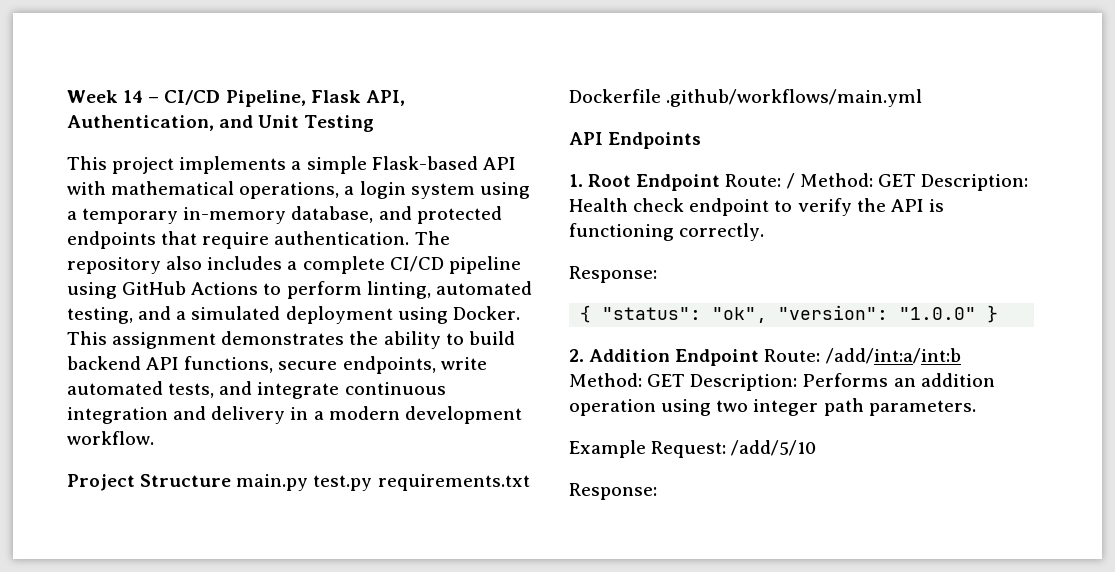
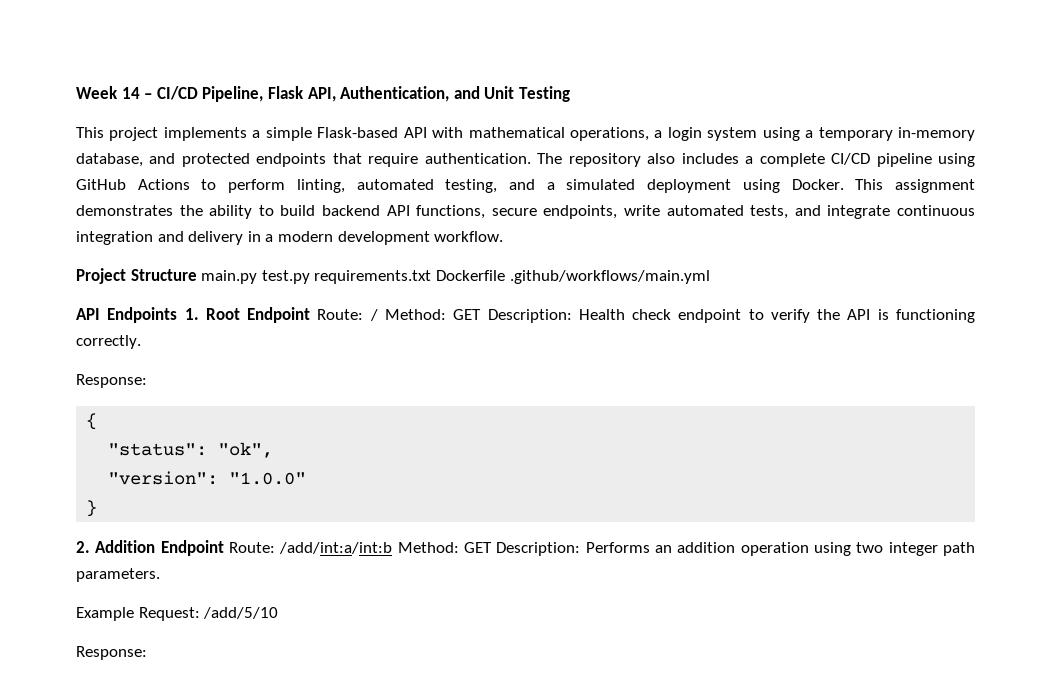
(702, 140) // -> (178, 315) none
(592, 314) none -> (98, 421) //
(768, 315) none -> (274, 450) //
(977, 313) none -> (307, 478) //

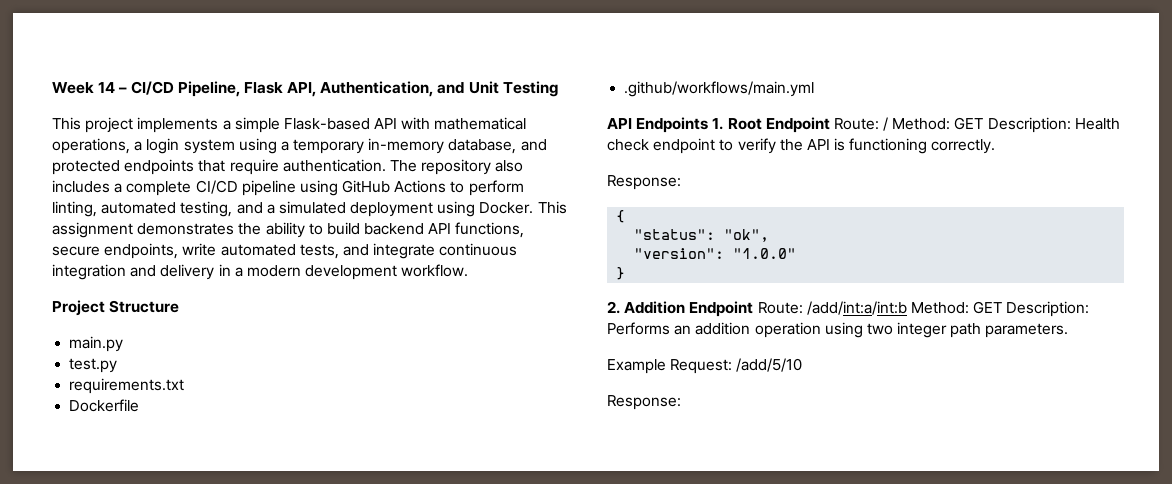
(197, 275) none -> (180, 306) //
(258, 277) none -> (124, 344) //
(310, 277) none -> (118, 365) //
(432, 277) none -> (185, 386) //
(505, 275) none -> (140, 405) //

